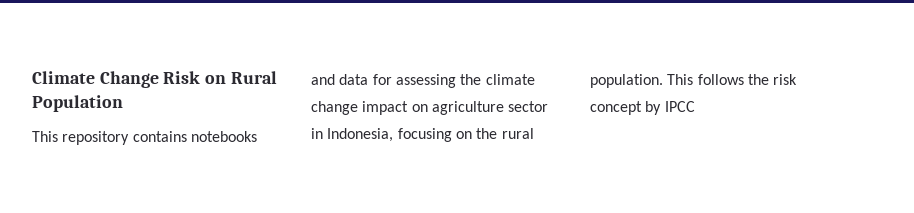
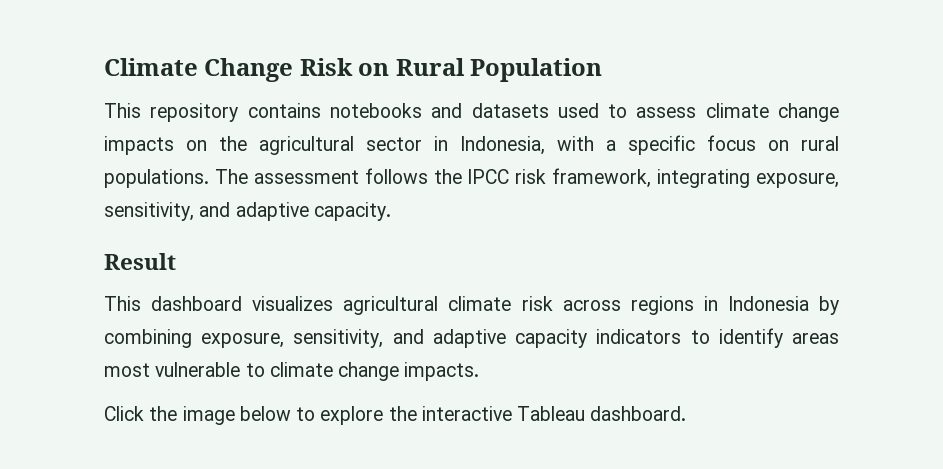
[339,74,535,88] [311,101,549,115] [311,128,534,142] [590,74,798,88] [590,101,695,115] data for assessing the climate change impact on agriculture sector in Indonesia, focusing on the rural population. This follows the risk concept by IPCC -> [471,103,839,122] [104,135,839,155] [104,168,840,188] [104,202,391,221] [104,253,176,270] [104,296,840,315] [104,328,839,348] [104,362,480,381] [104,406,687,425] datasets used to assess climate change impacts on the agricultural sector in Indonesia, with a specific focus on rural populations. The assessment follows the IPCC risk framework, integrating exposure, sensitivity, and adaptive capacity. // Result // This dashboard visualizes agricultural climate risk across regions in Indonesia by combining exposure, sensitivity, and adaptive capacity indicators to identify areas most vulnerable to climate change impacts. // Click the image below to explore the interactive Tableau dashboard.

